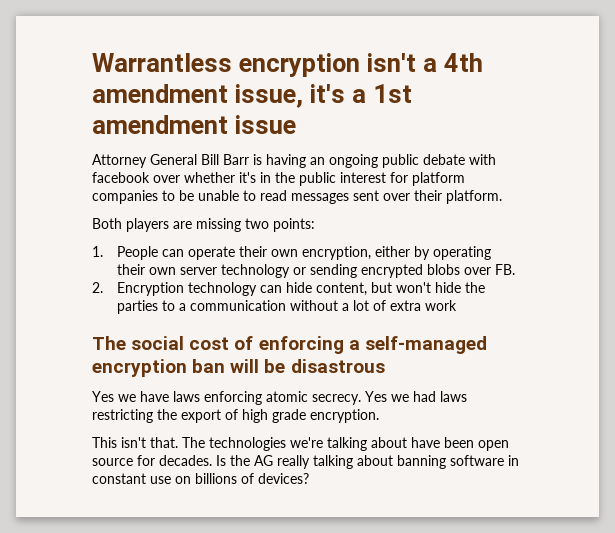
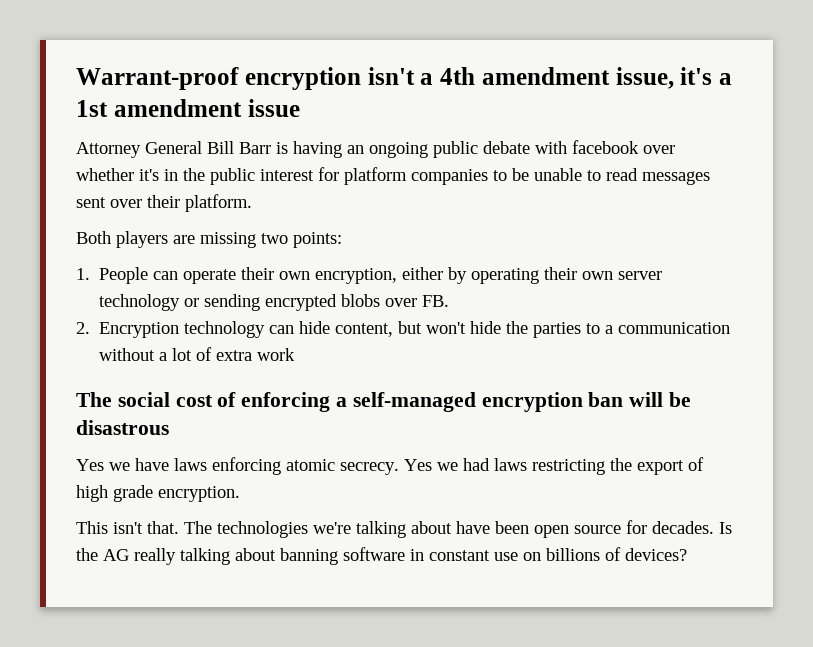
[92,53,232,72] Warrantless -> [76,67,239,90] Warrant-proof

